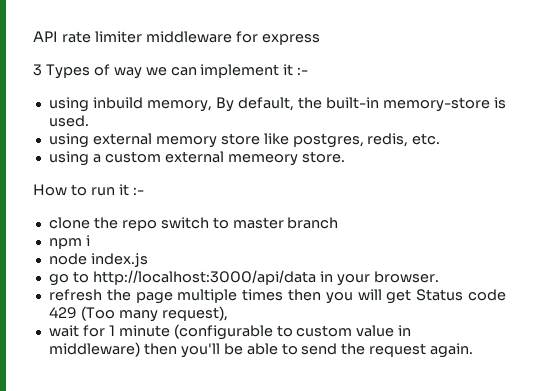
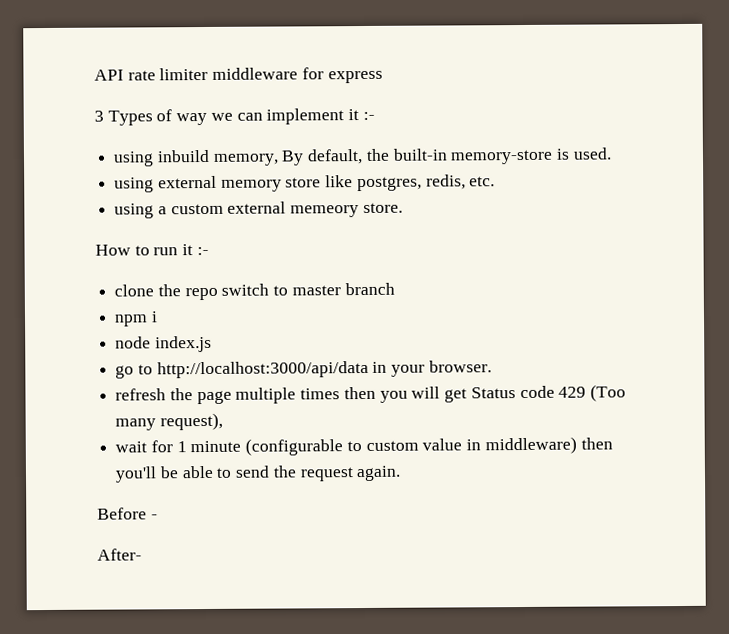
(474, 350) none -> [97,507,158,520] [97,548,142,561] // Before - // After-

